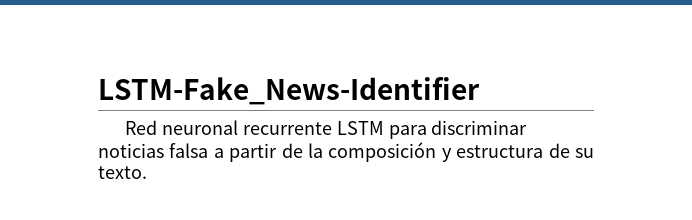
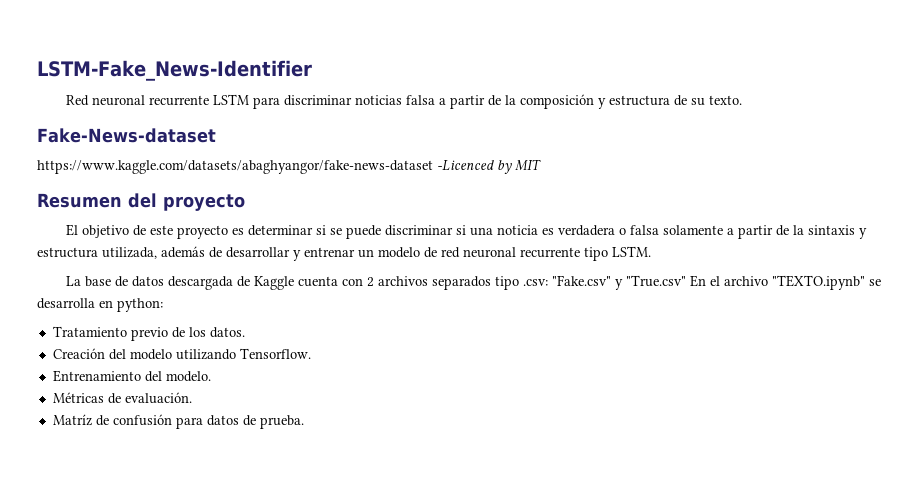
(147, 172) none -> [37,128,216,143] [37,159,541,174] [37,193,245,211] [65,224,867,239] [37,246,651,261] [65,275,881,290] [37,298,163,312] [52,326,245,341] [52,348,311,360] [52,370,211,382] [52,392,192,404] [52,414,304,429] // Fake-News-dataset // https://www.kaggle.com/datasets/abaghyangor/fake-news-dataset -Licenced by MIT // Resumen del proyecto // El objetivo de este proyecto es determinar si se puede discriminar si una noticia es verdadera o falsa solamente a partir de la sintaxis y estructura utilizada, además de desarrollar y entrenar un modelo de red neuronal recurrente tipo LSTM. // La base de datos descargada de Kaggle cuenta con 2 archivos separados tipo .csv: "Fake.csv" y "True.csv" En el archivo "TEXTO.ipynb" se desarrolla en python: // Tratamiento previo de los datos. // Creación del modelo utilizando Tensorflow. // Entrenamiento del modelo. // Métricas de evaluación. // Matríz de confusión para datos de prueba.

